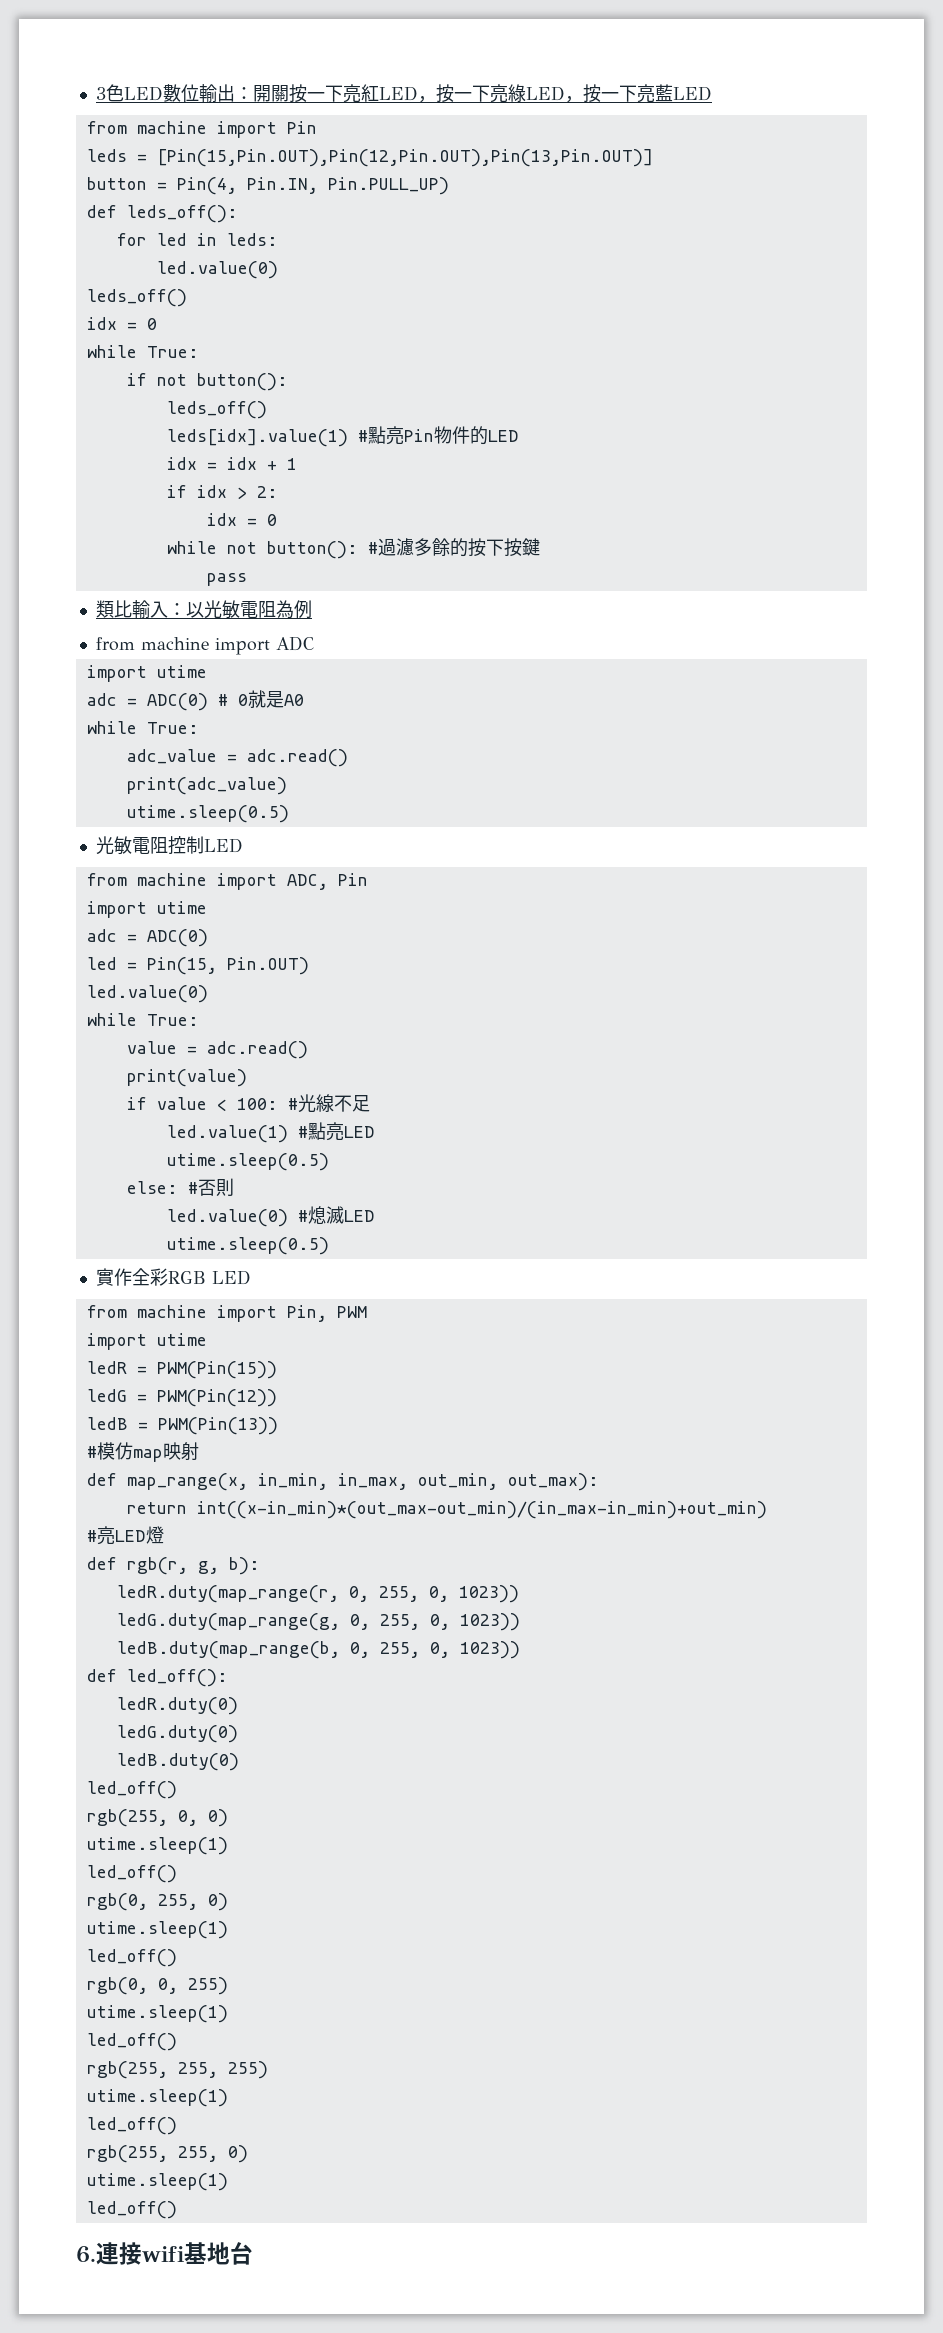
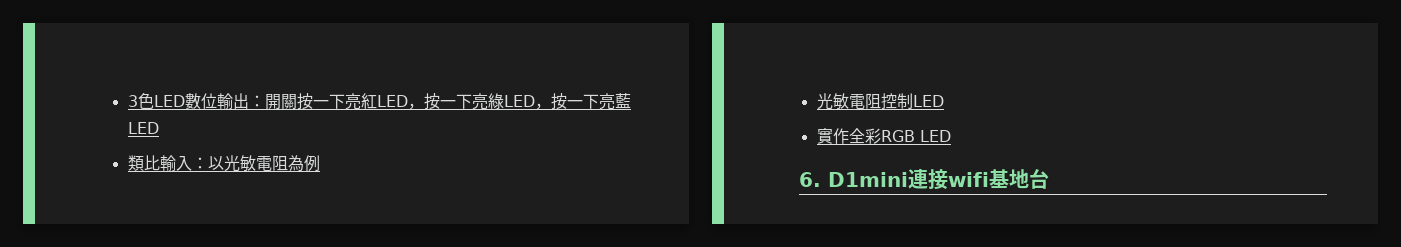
[86,121,317,138] [86,149,653,167] [86,177,449,195] [86,205,238,223] [116,233,278,246] [156,261,278,279] [86,289,187,307] [86,317,157,330] [86,345,199,358] [126,373,288,391] [166,401,267,419] [166,426,519,447] [166,457,297,470] [166,485,278,499] [206,513,277,526] [166,538,540,559] [206,573,247,586] // from machine import Pin // leds = [Pin(15,Pin.OUT),Pin(12,Pin.OUT),Pin(13,Pin.OUT)] // button = Pin(4, Pin.IN, Pin.PULL_UP) // def leds_off(): // for led in leds: // led.value(0) // leds_off() // idx = 0 // while True: // if not button(): // leds_off() // leds[idx].value(1) #點亮Pin物件的LED // idx = idx + 1 // if idx > 2: // idx = 0 // while not button(): #過濾多餘的按下按鍵 // pass -> (159, 128) none
[95,636,314,655] [86,665,207,682] [86,690,304,711] [86,721,199,734] [126,749,348,767] [126,777,287,795] [126,805,289,823] [95,836,243,855] [86,873,368,890] [86,901,207,918] [86,929,208,947] [86,957,309,975] [86,985,208,1003] [86,1013,199,1026] [126,1041,308,1059] [126,1069,247,1087] [126,1094,370,1113] [166,1122,375,1143] [166,1153,329,1171] [126,1178,234,1197] [166,1206,375,1227] [166,1237,329,1255] [95,1268,251,1286] [86,1305,367,1322] [86,1333,207,1350] [86,1361,277,1379] [86,1389,277,1407] [86,1417,278,1435] [86,1442,199,1462] [86,1473,599,1491] [126,1501,767,1519] [86,1526,164,1545] [86,1557,260,1575] [116,1585,519,1603] [116,1613,520,1631] [116,1641,520,1659] [86,1669,228,1687] [116,1697,238,1715] [116,1725,238,1743] [116,1753,239,1771] [86,1781,177,1799] [86,1809,228,1827] [86,1837,228,1855] [86,1865,177,1883] [86,1893,228,1911] [86,1921,228,1939] [86,1949,177,1967] [86,1977,228,1995] [86,2005,228,2023] [86,2033,177,2051] [86,2061,268,2079] [86,2089,228,2107] [86,2117,177,2135] [86,2145,248,2163] [86,2173,228,2191] [86,2201,177,2219] from machine import ADC // import utime // adc = ADC(0) # 0就是A0 // while True: // adc_value = adc.read() // print(adc_value) // utime.sleep(0.5) // 光敏電阻控制LED // from machine import ADC, Pin // import utime // adc = ADC(0) // led = Pin(15, Pin.OUT) // led.value(0) // while True: // value = adc.read() // print(value) // if value < 100: #光線不足 // led.value(1) #點亮LED // utime.sleep(0.5) // else: #否則 // led.value(0) #熄滅LED // utime.sleep(0.5) // 實作全彩RGB LED // from machine import Pin, PWM // import utime // ledR = PWM(Pin(15)) // ledG = PWM(Pin(12)) // ledB = PWM(Pin(13)) // #模仿map映射 // def map_range(x, in_min, in_max, out_min, out_max): // return int((x-in_min)*(out_max-out_min)/(in_max-in_min)+out_min) // #亮LED燈 // def rgb(r, g, b): // ledR.duty(map_range(r, 0, 255, 0, 1023)) // ledG.duty(map_range(g, 0, 255, 0, 1023)) // ledB.duty(map_range(b, 0, 255, 0, 1023)) // def led_off(): // ledR.duty(0) // ledG.duty(0) // ledB.duty(0) // led_off() // rgb(255, 0, 0) // utime.sleep(1) // led_off() // rgb(0, 255, 0) // utime.sleep(1) // led_off() // rgb(0, 0, 255) // utime.sleep(1) // led_off() // rgb(255, 255, 255) // utime.sleep(1) // led_off() // rgb(255, 255, 0) // utime.sleep(1) // led_off() -> [816,93,944,110] [816,128,951,144] 光敏電阻控制LED // 實作全彩RGB LED
(96, 2254) none -> [828,172,908,187] D1mini

